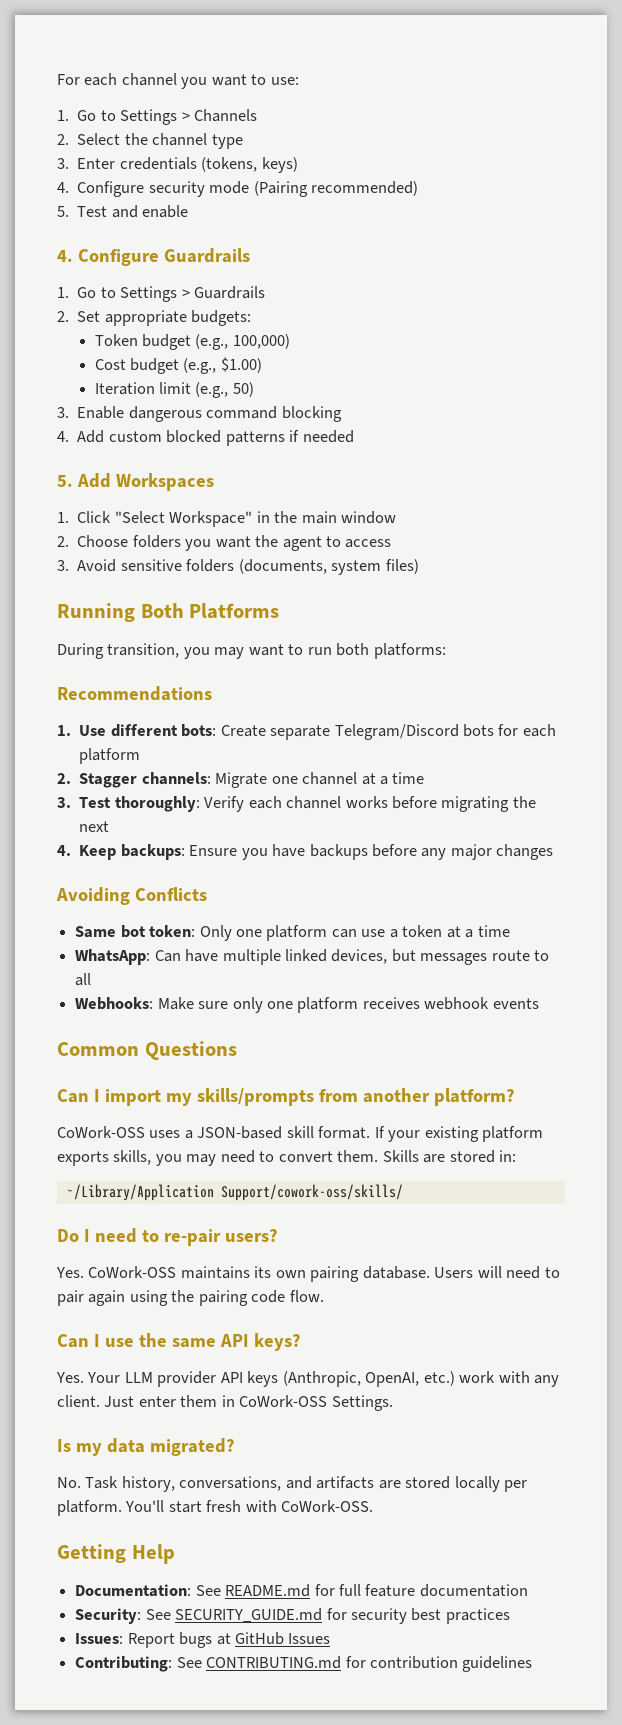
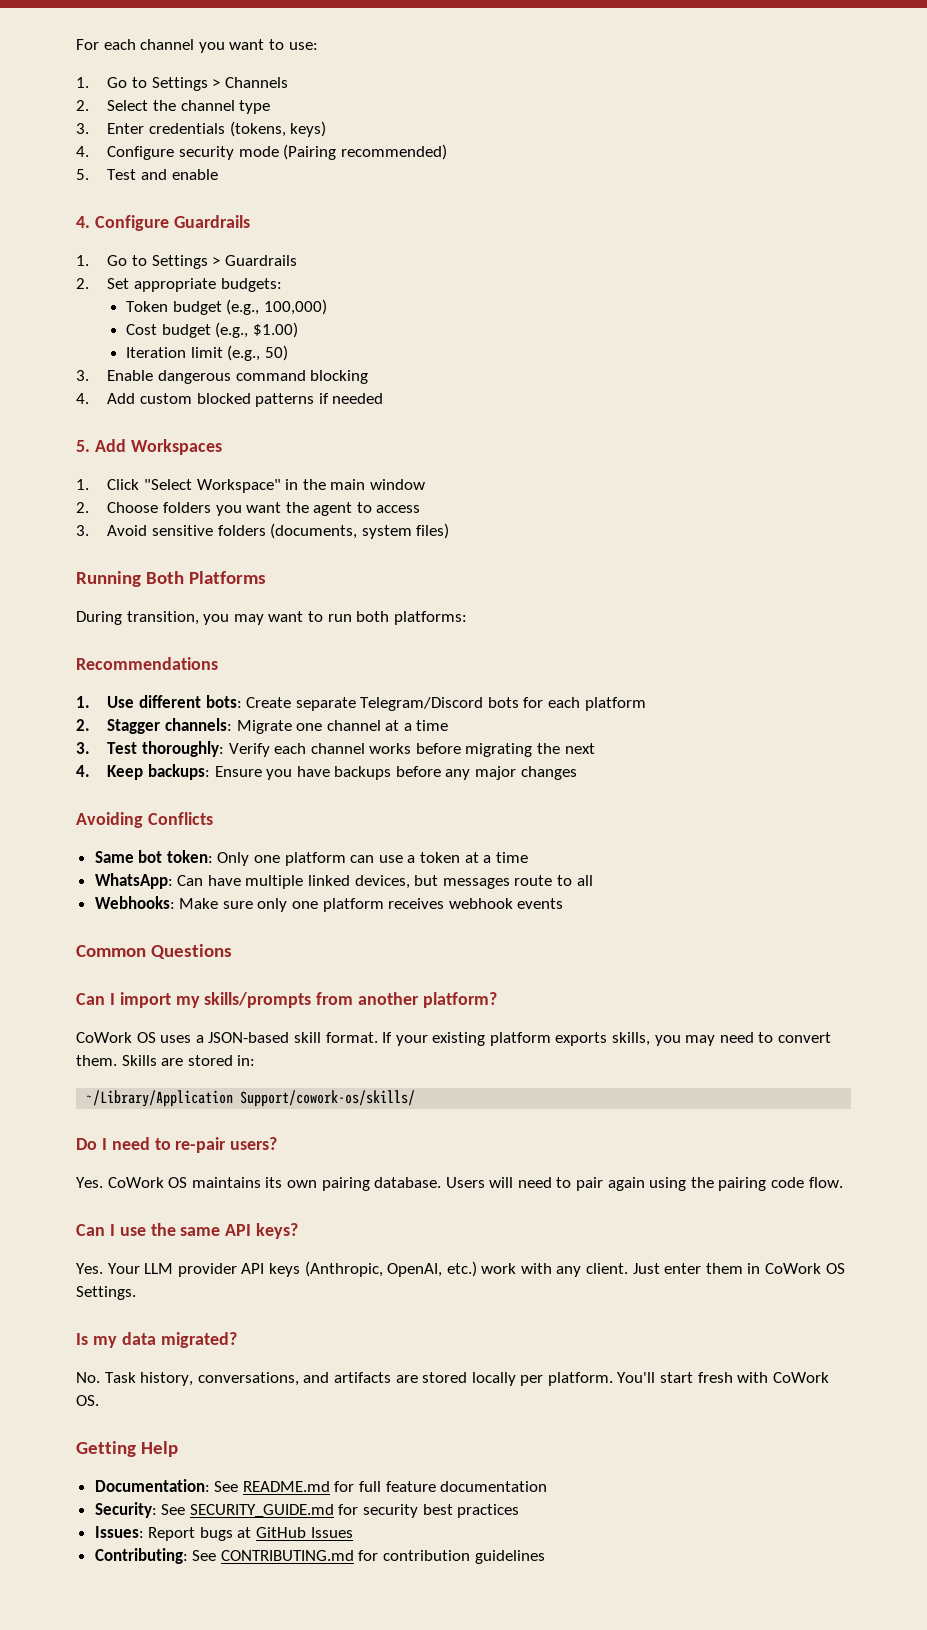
[57,1126,145,1138] CoWork-OSS -> [76,1032,156,1043] CoWork OS
[220,1184,403,1201] Support/cowork-oss/skills/ -> [240,1090,416,1107] Support/cowork-os/skills/
[88,1266,177,1278] CoWork-OSS -> [107,1177,188,1188] CoWork OS
[239,1395,328,1407] CoWork-OSS -> [765,1263,845,1274] CoWork OS
[281,1500,374,1512] CoWork-OSS. -> [772,1372,829,1383] [76,1395,99,1406] CoWork OS.

